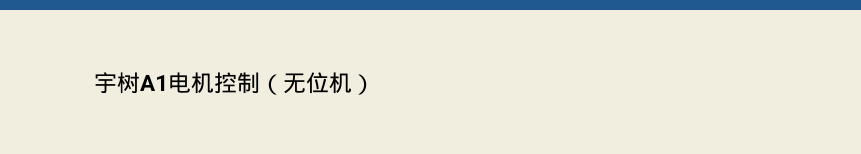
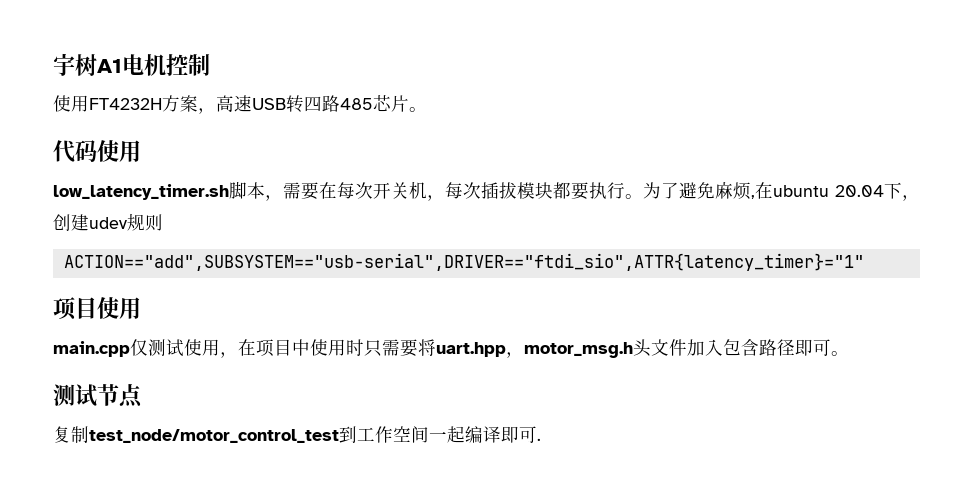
[260,72,375,95] （无位机） -> [53,95,427,114] [53,140,141,163] [53,181,920,201] [53,213,163,231] [63,253,864,271] [53,297,141,320] [53,339,849,358] [53,384,143,408] [53,426,541,443] // 使用FT4232H方案，高速USB转四路485芯片。 // 代码使用 // low_latency_timer.sh脚本，需要在每次开关机，每次插拔模块都要执行。为了避免麻烦,在ubuntu 20.04下，创建udev规则 // ACTION=="add",SUBSYSTEM=="usb-serial",DRIVER=="ftdi_sio",ATTR{latency_timer}="1" // 项目使用 // main.cpp仅测试使用，在项目中使用时只需要将uart.hpp，motor_msg.h头文件加入包含路径即可。 // 测试节点 // 复制test_node/motor_control_test到工作空间一起编译即可.

